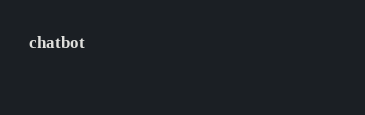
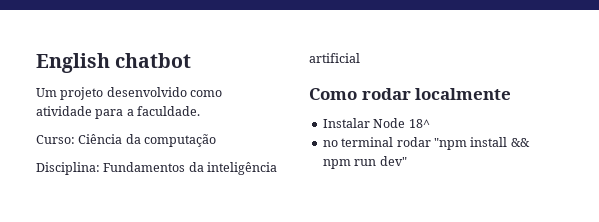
(29, 42) none -> [36,53,110,73] English
(85, 42) none -> [36,87,223,100] [36,106,201,119] [36,134,217,147] [36,162,278,175] [309,53,360,63] [309,88,512,100] [322,118,430,128] [322,137,530,150] [322,156,407,169] // Um projeto desenvolvido como atividade para a faculdade. // Curso: Ciência da computação // Disciplina: Fundamentos da inteligência artificial // Como rodar localmente // Instalar Node 18^ // no terminal rodar "npm install && npm run dev"

